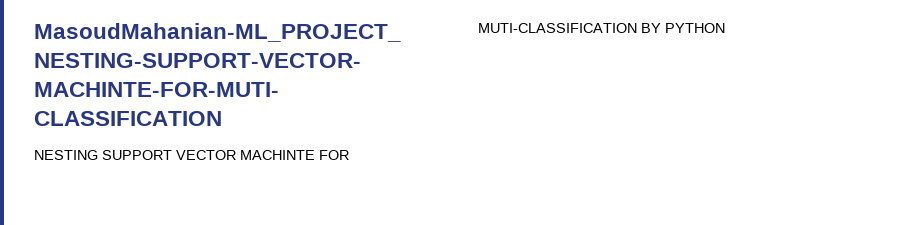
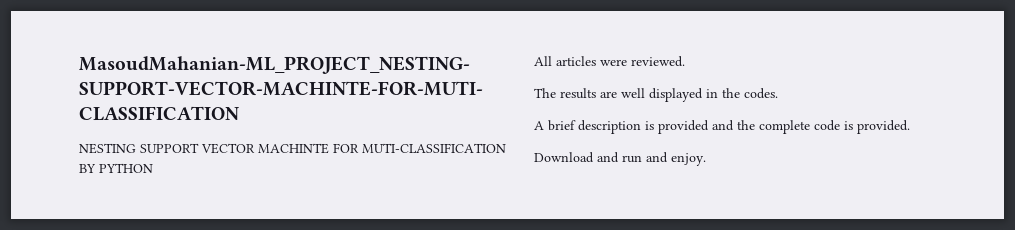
(725, 28) none -> [534,56,685,67] [534,88,778,102] [534,120,910,134] [534,152,706,166] // All articles were reviewed. // The results are well displayed in the codes. // A brief description is provided and the complete code is provided. // Download and run and enjoy.

